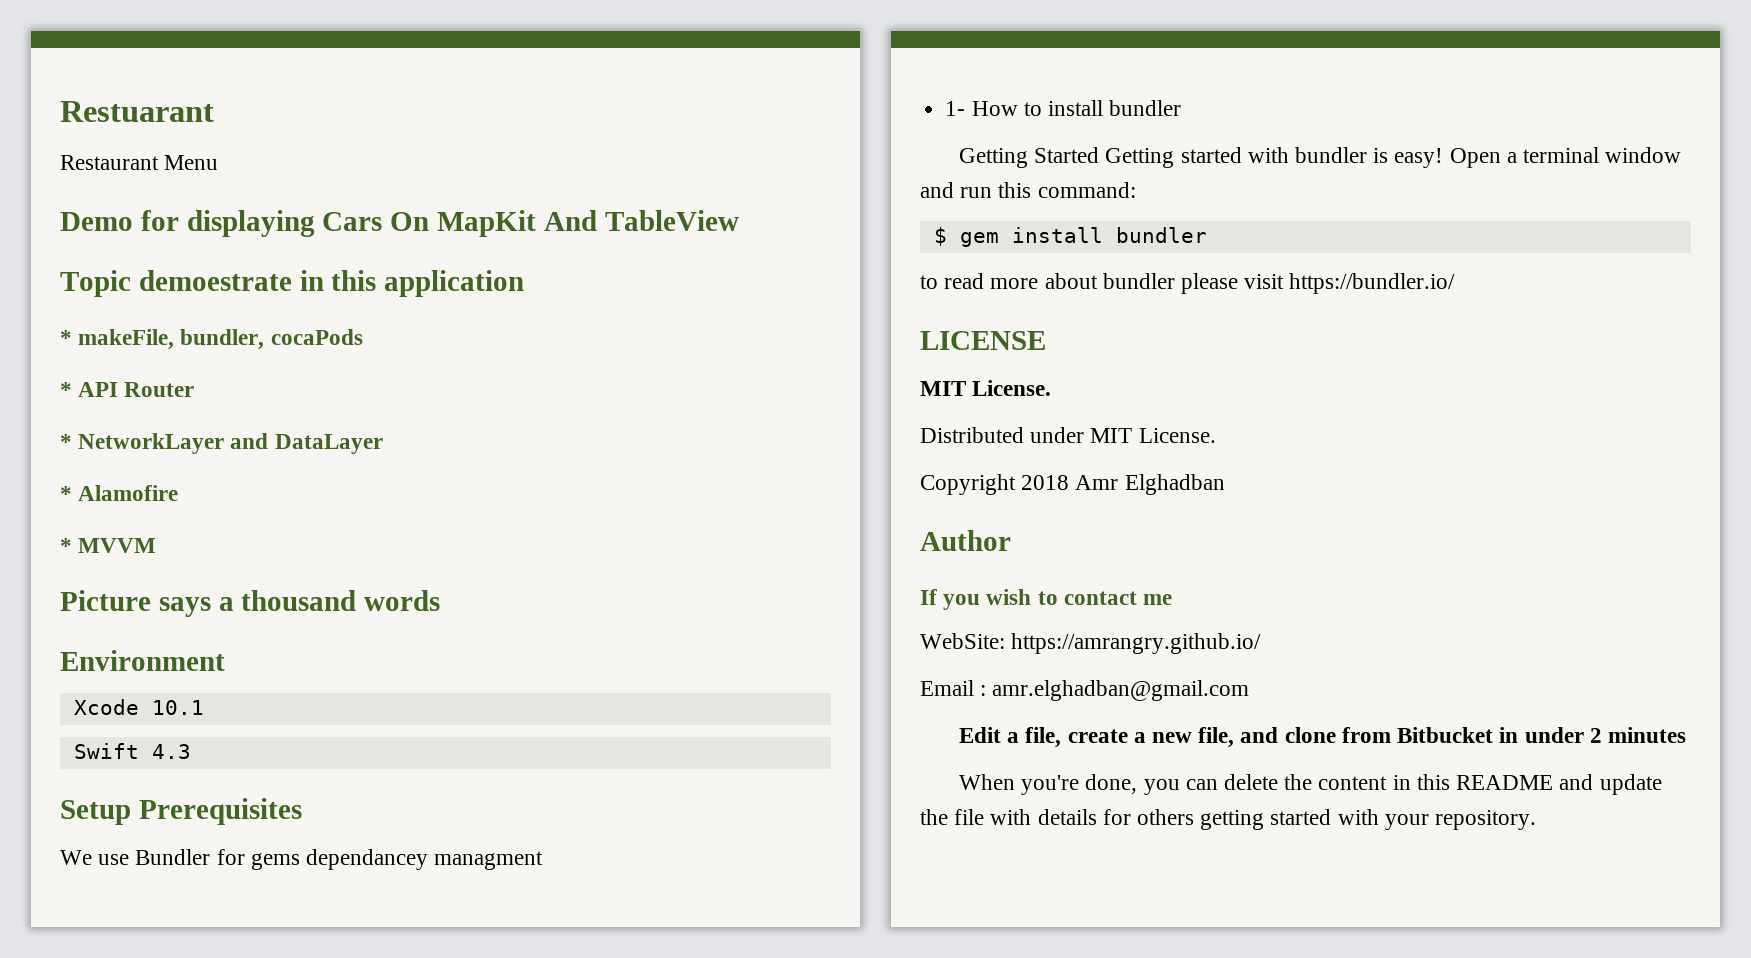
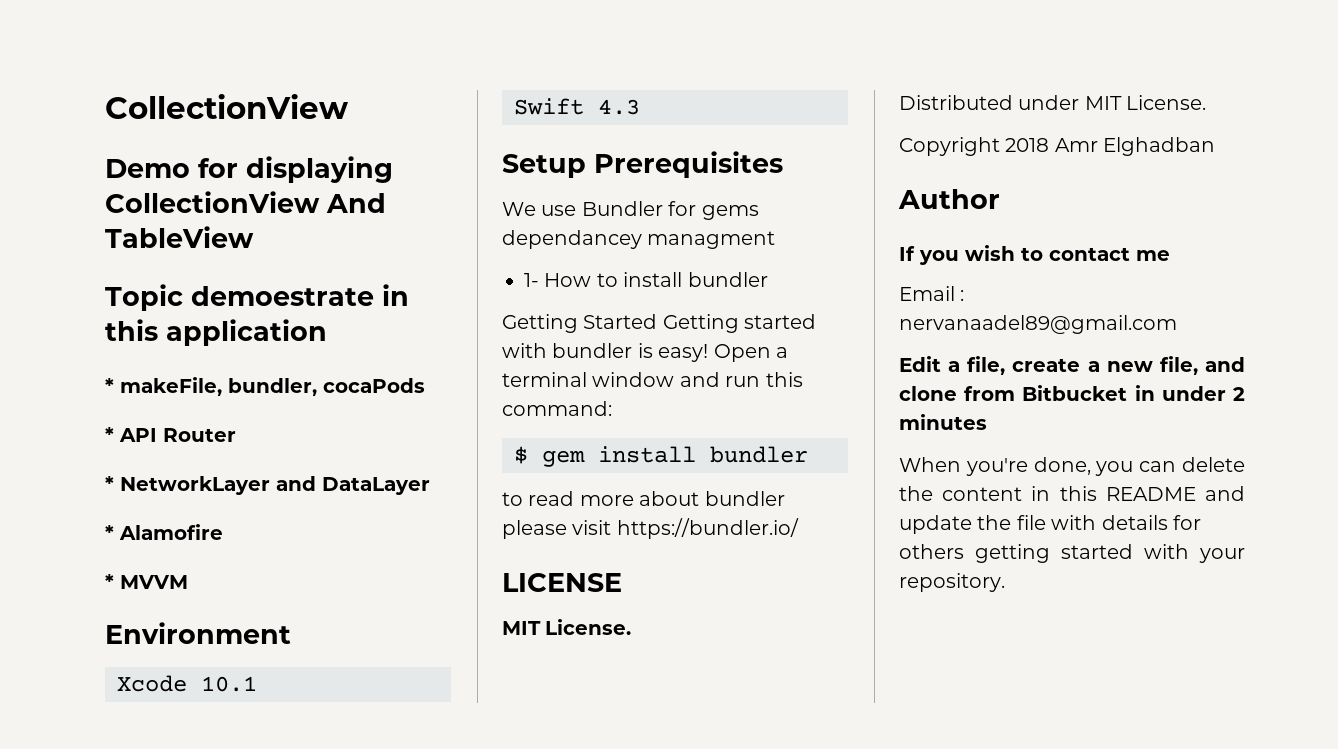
[60,101,214,122] [60,155,219,170] Restuarant // Restaurant Menu -> [105,94,349,119] CollectionView
[322,210,537,237] Cars On MapKit -> [105,191,320,213] CollectionView
[60,590,441,617] // Picture says a thousand words -> (188, 582) none
[920,633,1262,654] // WebSite: https://amrangry.github.io/ -> (1170, 255) none
[992,680,1250,701] amr.elghadban@gmail.com -> [899,315,1177,334] nervanaadel89@gmail.com

